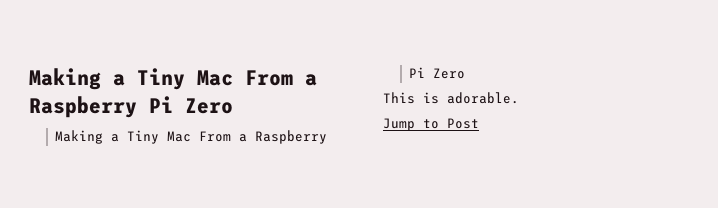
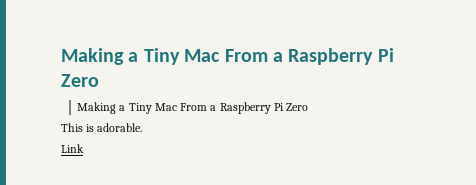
[383,118,479,131] Jump to Post -> [61,144,84,153] Link

